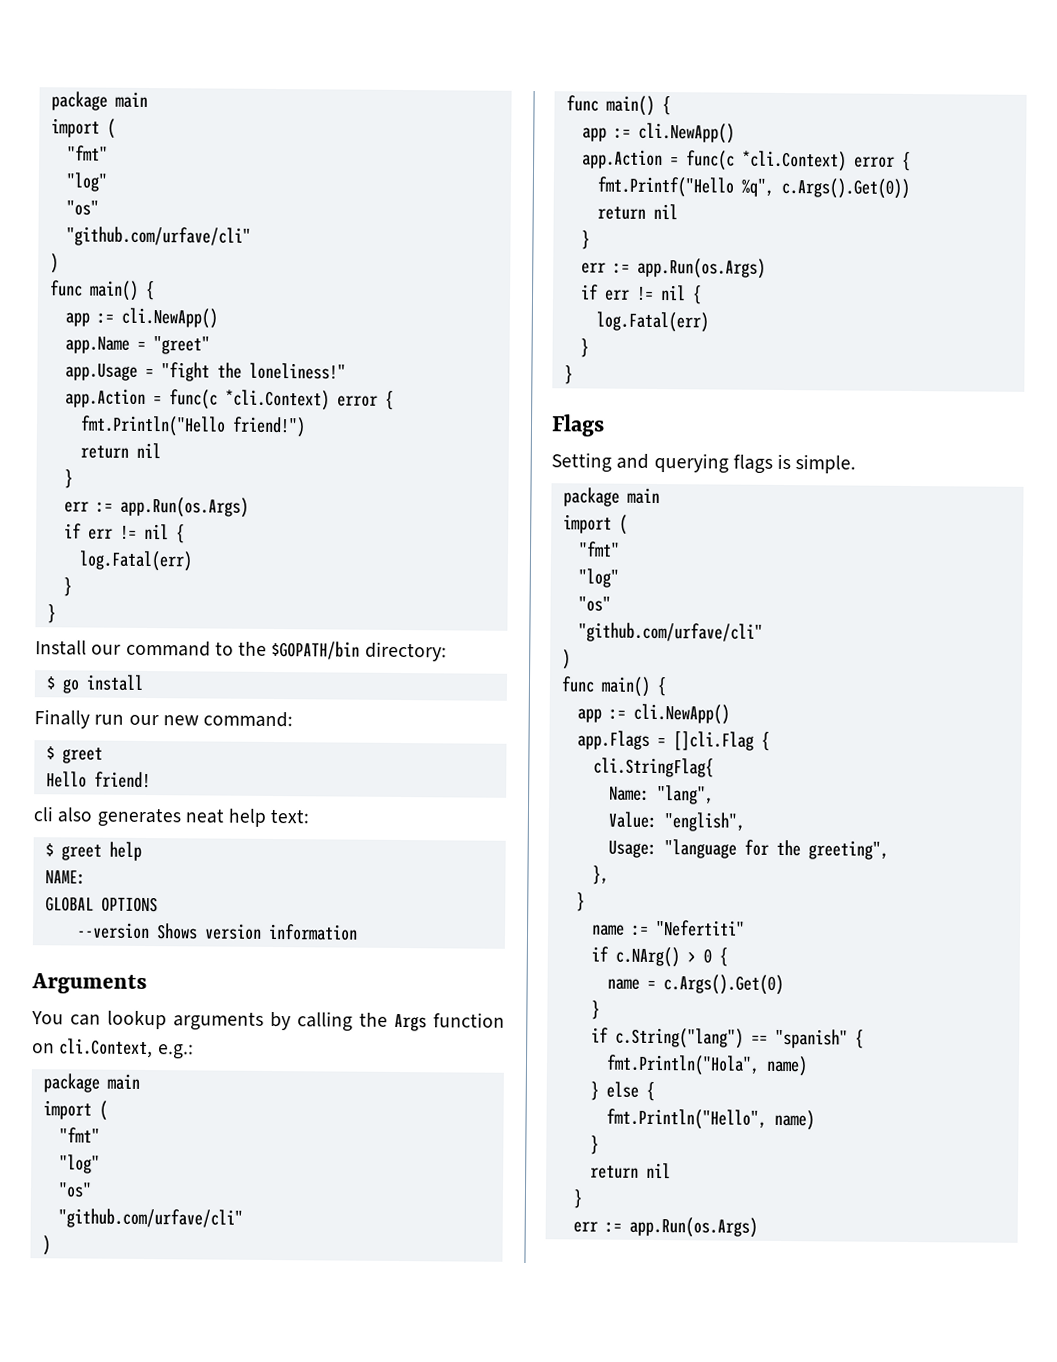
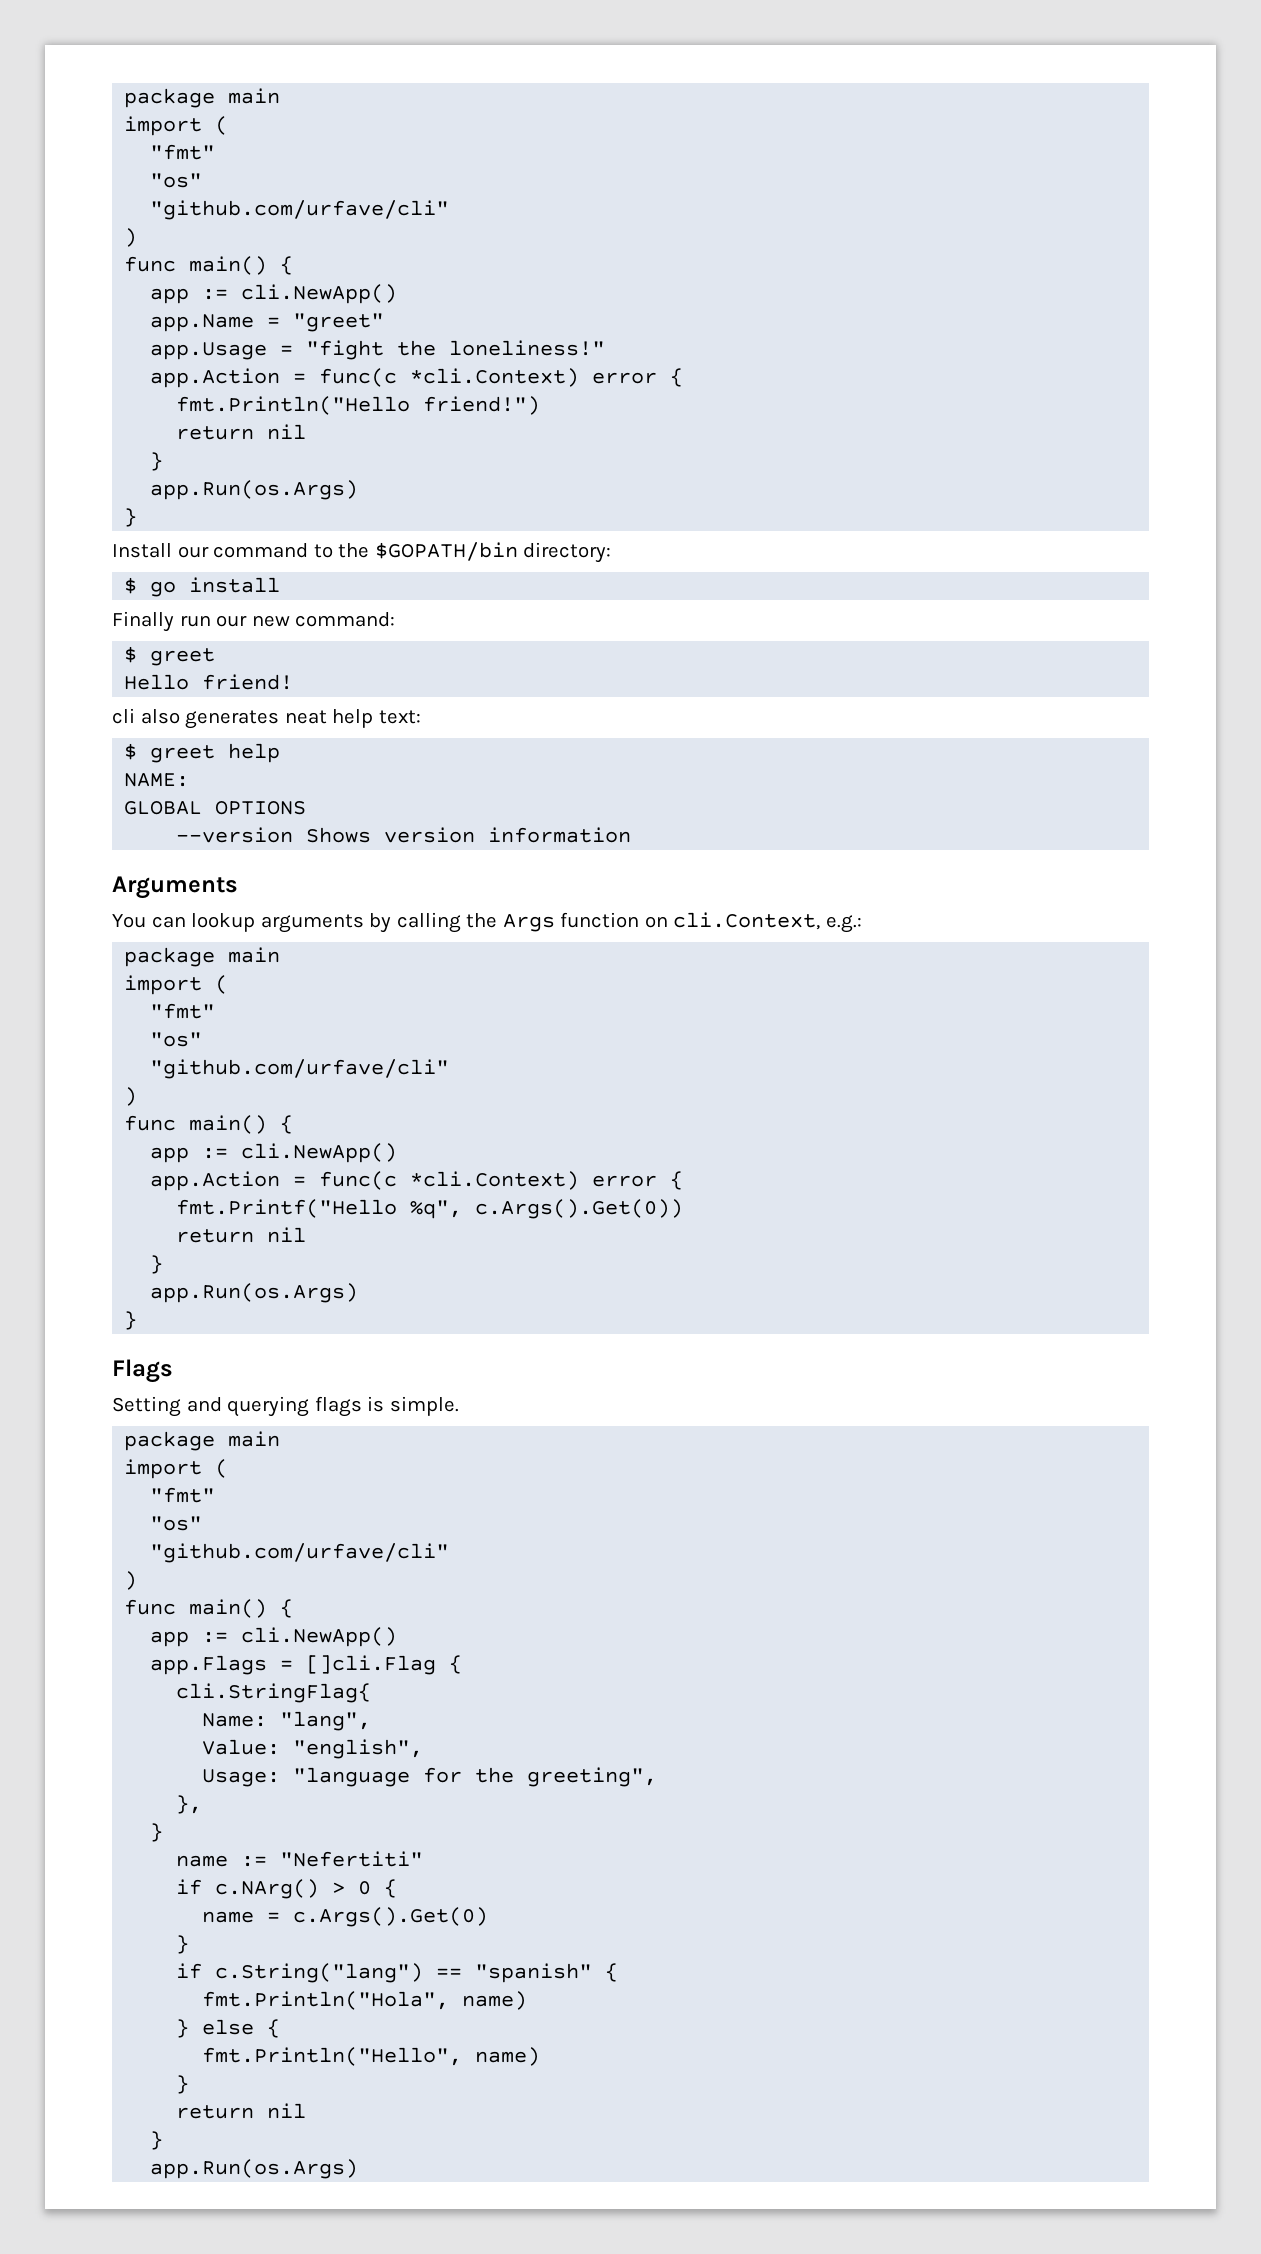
[50,91,148,111] [50,118,116,139] [66,145,108,161] [65,172,107,192] package main // import ( // "fmt" // "log" -> [124,88,281,108] [124,116,229,136] [150,144,216,160] package main // import ( // "fmt"
[63,496,249,518] [63,523,185,544] [78,550,193,572] [62,577,72,597] err := app.Run(os.Args) // if err != nil { // log.Fatal(err) // } -> [150,480,359,500] app.Run(os.Args)
[58,1154,100,1174] // "log" -> (216, 1011) none
[580,257,766,279] [579,284,702,305] [595,311,709,333] [579,338,589,358] err := app.Run(os.Args) // if err != nil { // log.Fatal(err) // } -> [150,1283,359,1303] app.Run(os.Args)
[577,568,619,588] // "log" -> (216, 1495) none
[572,1221,622,1233] err := -> (164, 2140) none

